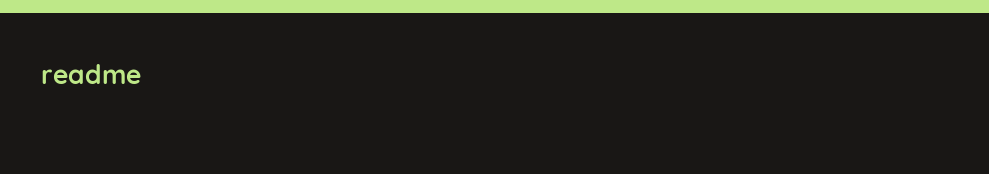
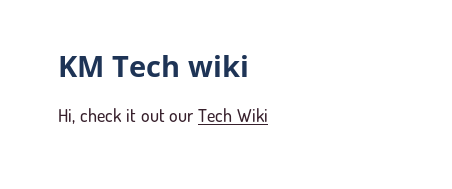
[41,64,141,84] readme -> [58,55,249,77] [58,108,269,124] KM Tech wiki // Hi, check it out our Tech Wiki

